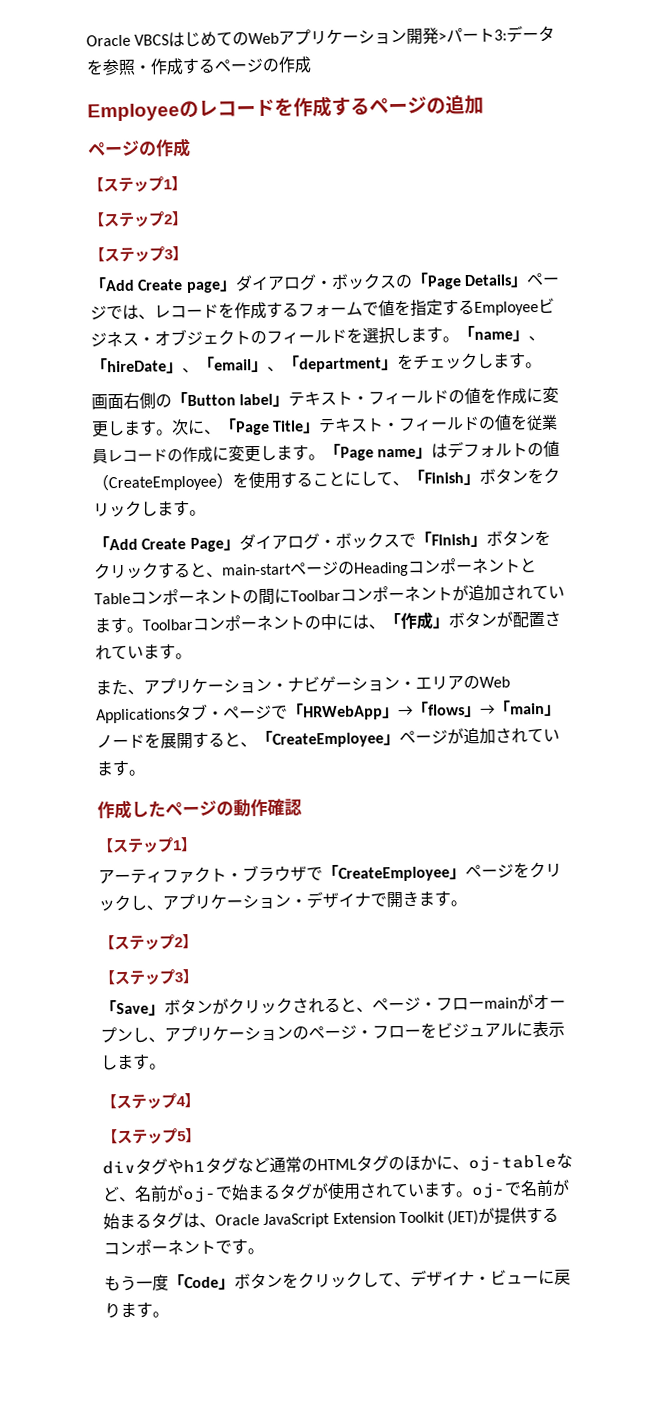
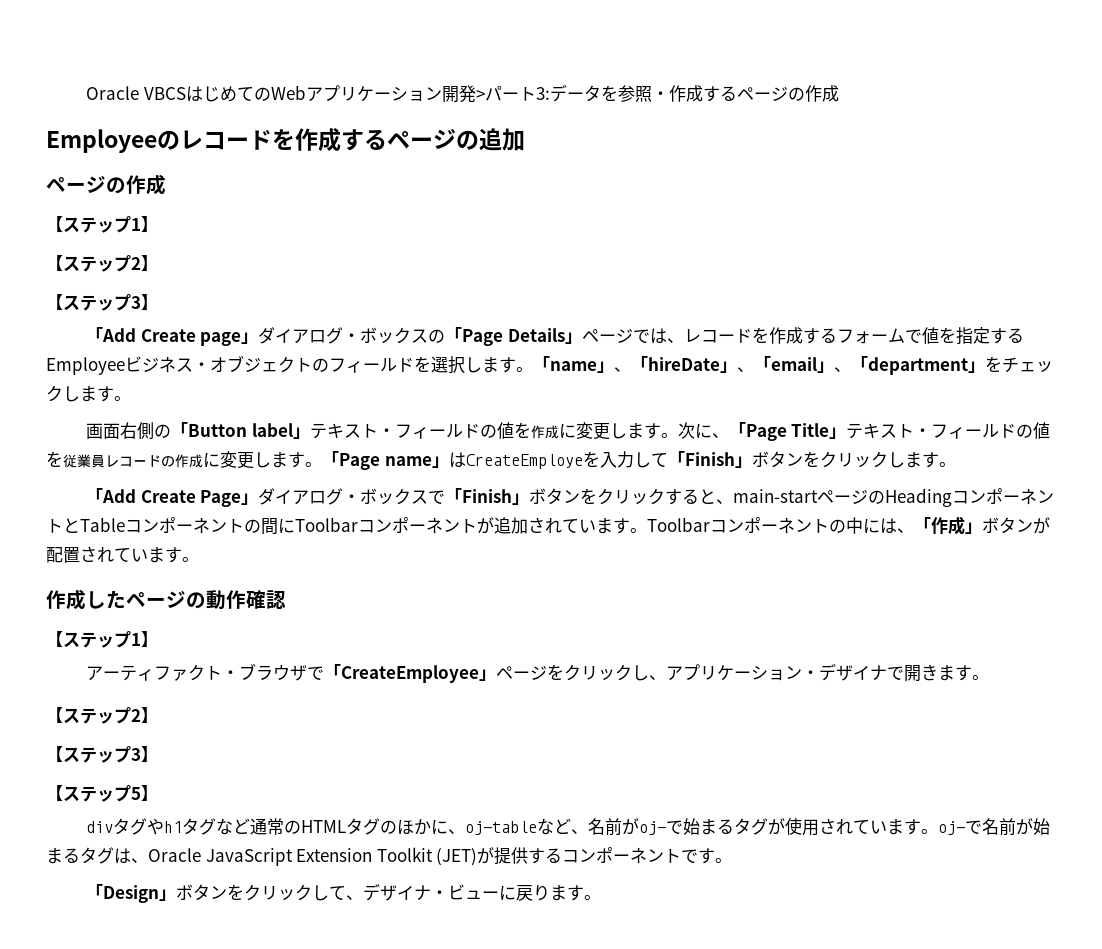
[447,440,561,459] [92,471,409,492] デフォルトの値（CreateEmployee）を使用することにして、 -> [465,451,668,469] CreateEmployeを入力して
[95,675,510,696] [96,700,561,724] [96,727,560,750] [96,759,146,777] // また、アプリケーション・ナビゲーション・エリアのWeb Applicationsタブ・ページで「HRWebApp」→「flows」→「main」ノードを展開すると、「CreateEmployee」ページが追加されています。 -> (199, 559) none
[100,994,566,1016] [100,1020,565,1044] [101,1053,166,1071] [101,1092,200,1110] // 「Save」ボタンがクリックされると、ページ・フローmainがオープンし、アプリケーションのページ・フローをビジュアルに表示します。 // 【ステップ4】 -> (158, 754) none
[104,1274,219,1292] もう一度「Code -> [86,884,160,903] 「Design

